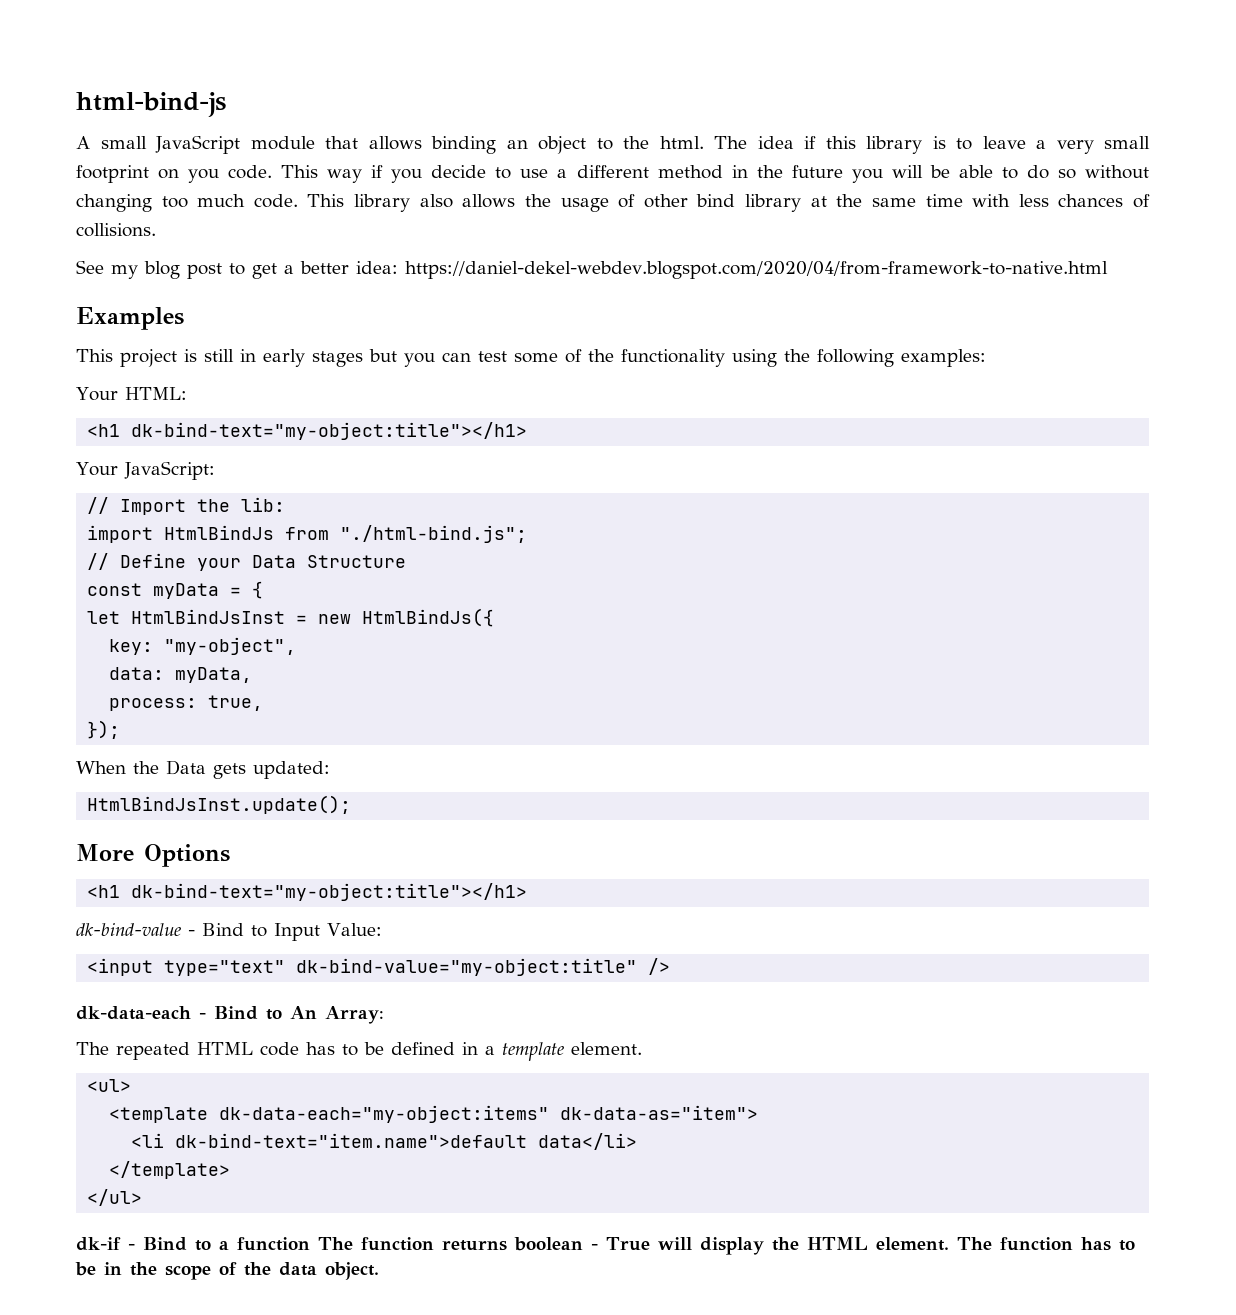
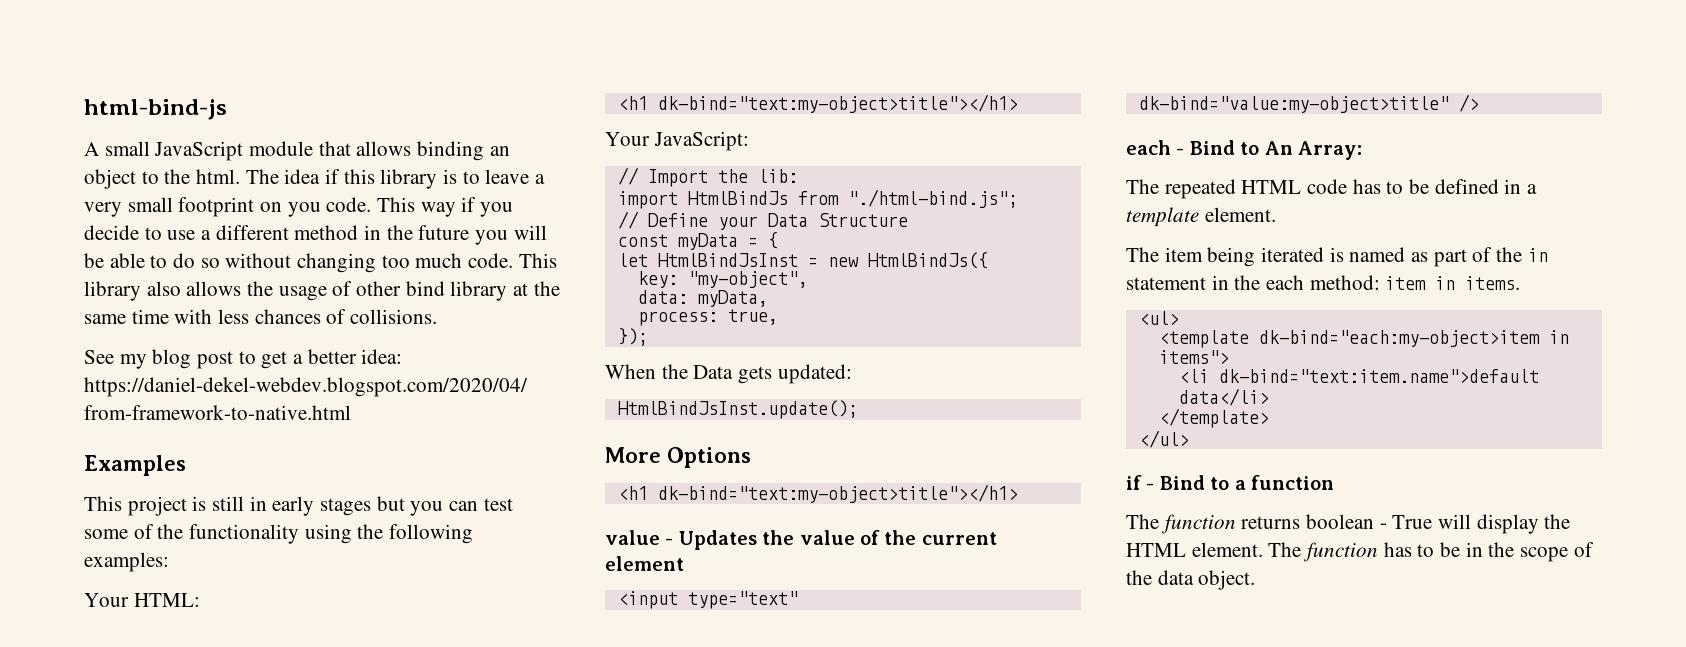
[131,422,528,440] dk-bind-text="my-object:title"></h1> -> [657,94,1018,113] dk-bind="text:my-object>title"></h1>
[131,883,528,901] [76,923,382,941] dk-bind-text="my-object:title"></h1> // dk-bind-value - Bind to Input Value: -> [657,484,1018,503] [605,530,997,550] [605,556,684,571] dk-bind="text:my-object>title"></h1> // value - Updates the value of the current element
[296,958,638,976] dk-bind-value="my-object:title" -> [1138,96,1449,113] dk-bind="value:my-object>title"
[76,1006,191,1020] dk-data-each -> [1126,140,1171,155] each
(642, 1048) none -> [1126,247,1548,267] [1126,275,1521,290] // The item being iterated is named as part of the in statement in the each method: item in items.
[219,1105,759,1123] dk-data-each="my-object:items" dk-data-as="item"> -> [1258,330,1569,347] [1158,350,1229,364] dk-bind="each:my-object>item in items">
[175,1133,528,1148] dk-bind-text="item.name">default -> [1218,369,1539,383] dk-bind="text:item.name">default
[76,1237,121,1251] dk-if -> [1126,475,1142,490] if
(310, 1244) none -> (1334, 482) //

